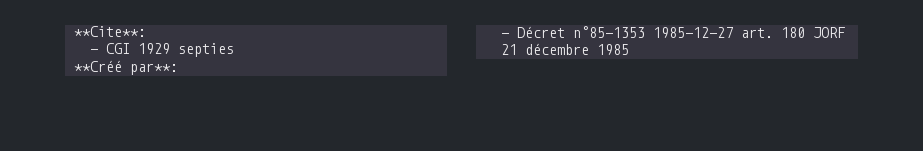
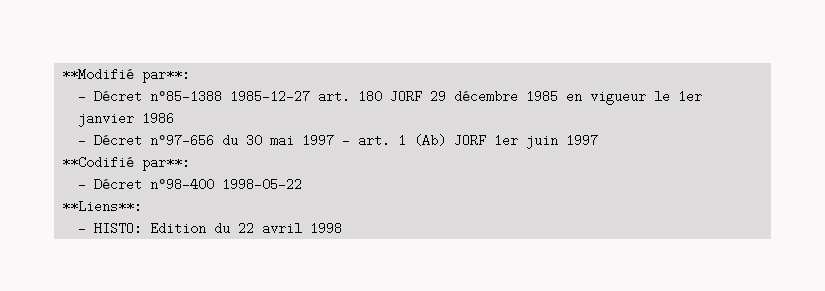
[74,26,147,37] [90,43,235,57] [74,60,179,75] [501,26,646,38] **Cite**: // - CGI 1929 septies // **Créé par**: // - Décret n°85-1353 -> [62,68,191,83] [78,90,223,103] **Modifié par**: // - Décret n°85-1388
[501,44,518,55] 21 -> [430,90,447,103] 29
(630, 49) none -> [566,90,703,105] [78,112,175,127] [78,134,599,149] [62,156,191,171] [78,178,303,191] [62,200,143,213] [78,222,343,235] en vigueur le 1er janvier 1986 // - Décret n°97-656 du 30 mai 1997 - art. 1 (Ab) JORF 1er juin 1997 // **Codifié par**: // - Décret n°98-400 1998-05-22 // **Liens**: // - HISTO: Edition du 22 avril 1998

